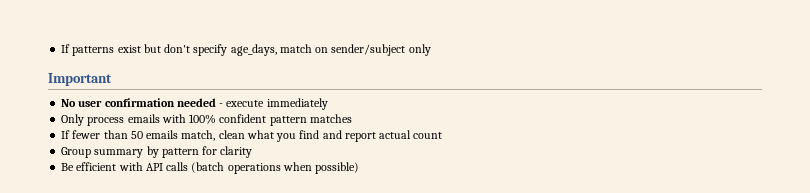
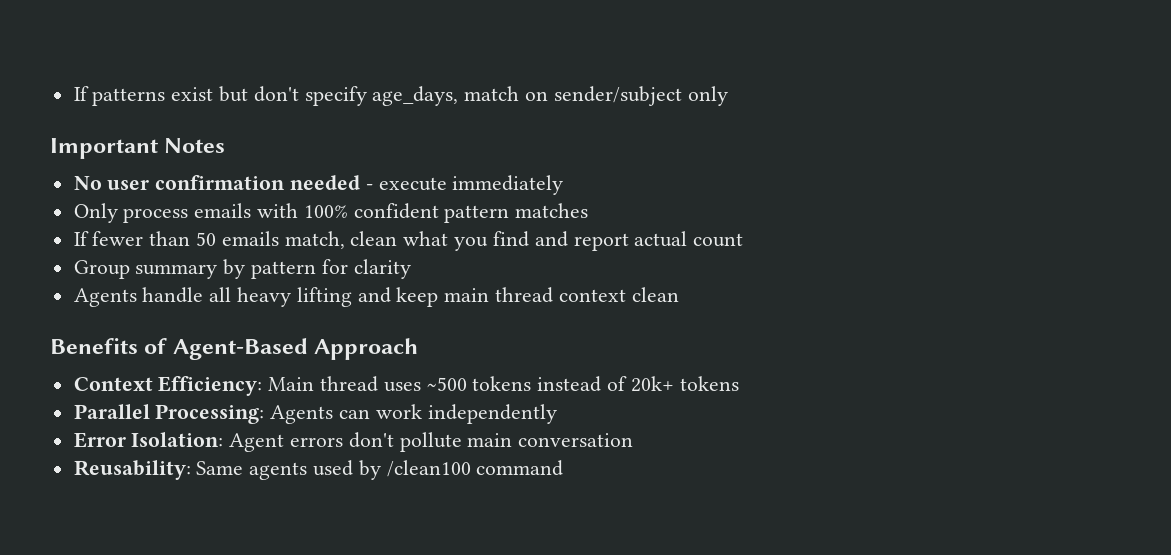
(112, 79) none -> [164,138,226,153] Notes
[61,162,360,174] Be efficient with API calls (batch operations when possible) -> [73,287,679,307] [50,338,419,360] [73,376,739,396] [73,404,557,424] [73,432,634,452] [73,460,564,480] Agents handle all heavy lifting and keep main thread context clean // Benefits of Agent-Based Approach // Context Efficiency: Main thread uses ~500 tokens instead of 20k+ tokens // Parallel Processing: Agents can work independently // Error Isolation: Agent errors don't pollute main conversation // Reusability: Same agents used by /clean100 command

